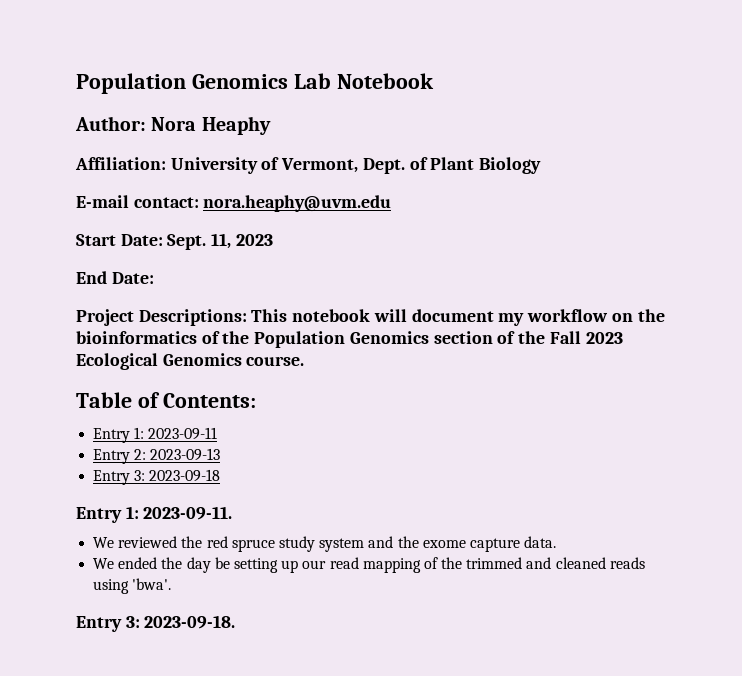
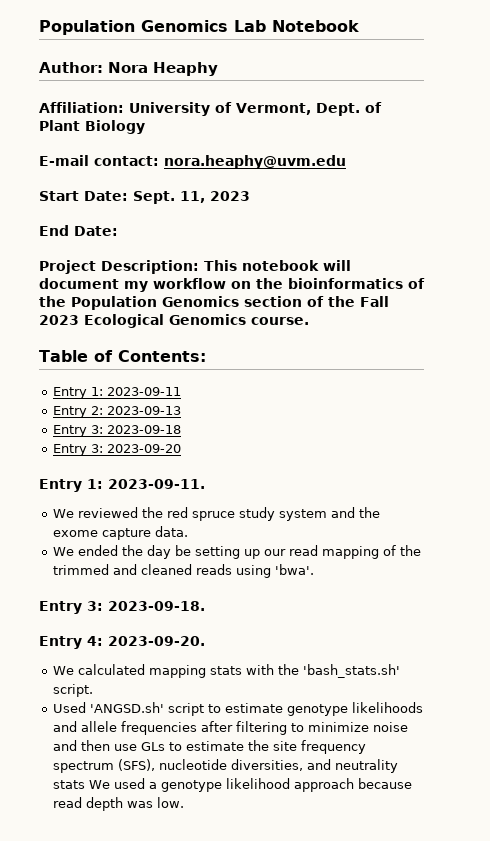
[138,309,247,326] Descriptions: -> [101,260,199,274] Description:
(221, 475) none -> [52,444,181,456] // Entry 3: 2023-09-20
(236, 622) none -> [39,636,205,649] [52,664,400,678] [52,684,93,697] [52,702,423,716] [52,721,408,735] [52,740,366,754] [52,759,398,773] [52,778,412,792] [52,797,184,811] // Entry 4: 2023-09-20. // We calculated mapping stats with the 'bash_stats.sh' script. // Used 'ANGSD.sh' script to estimate genotype likelihoods and allele frequencies after filtering to minimize noise and then use GLs to estimate the site frequency spectrum (SFS), nucleotide diversities, and neutrality stats We used a genotype likelihood approach because read depth was low.

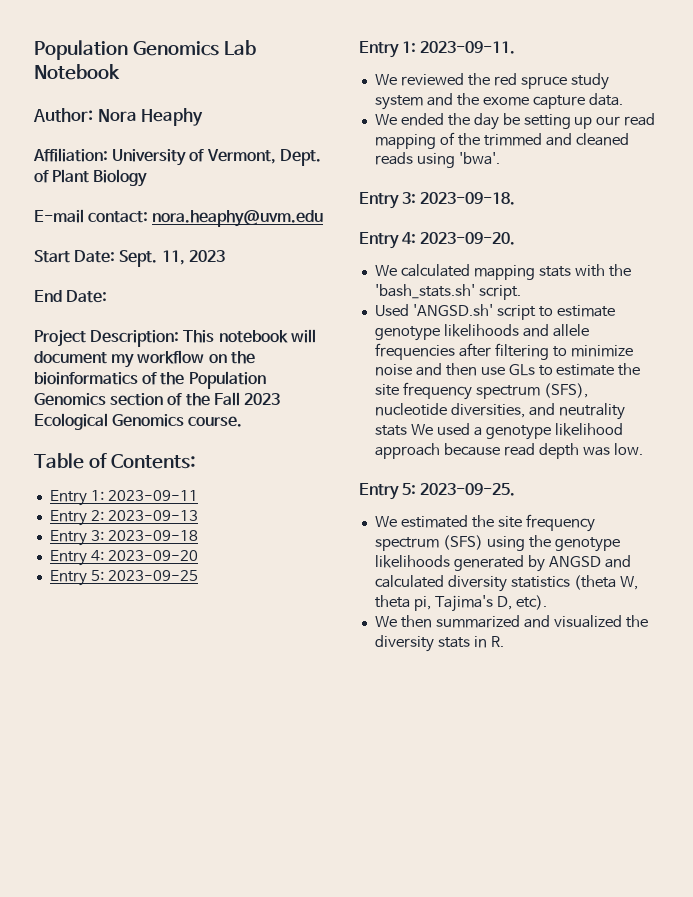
[90,444,103,453] 3: -> [90,550,104,561] 4:
(181, 448) none -> [49,570,198,586] // Entry 5: 2023-09-25
(184, 802) none -> [359,483,516,500] [374,514,595,532] [374,535,620,552] [374,555,631,572] [374,575,638,592] [374,595,547,612] [374,615,648,628] [374,635,504,652] // Entry 5: 2023-09-25. // We estimated the site frequency spectrum (SFS) using the genotype likelihoods generated by ANGSD and calculated diversity statistics (theta W, theta pi, Tajima's D, etc). // We then summarized and visualized the diversity stats in R.

